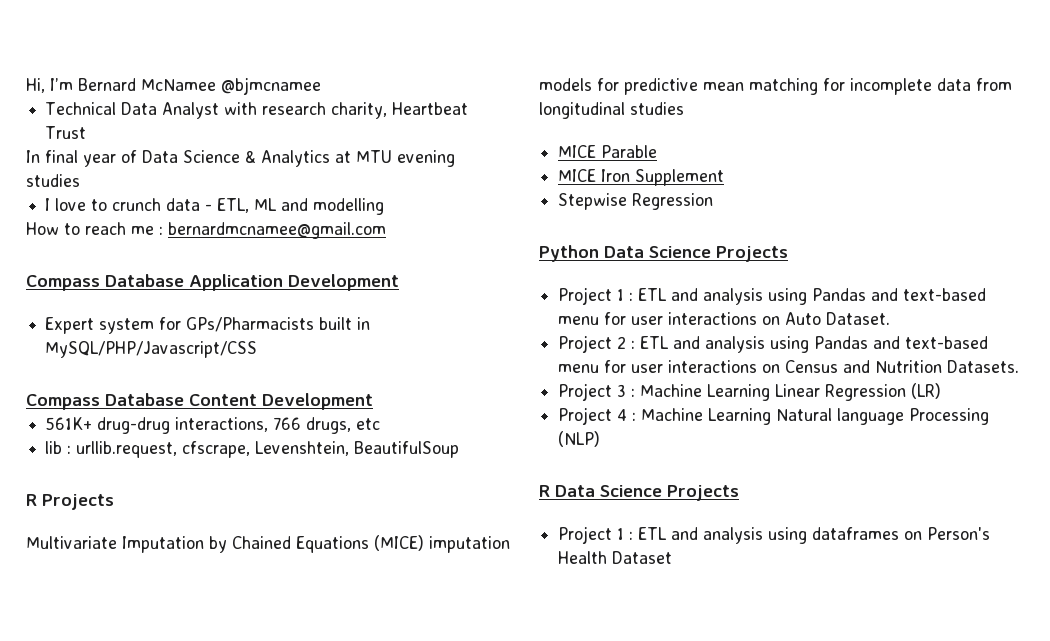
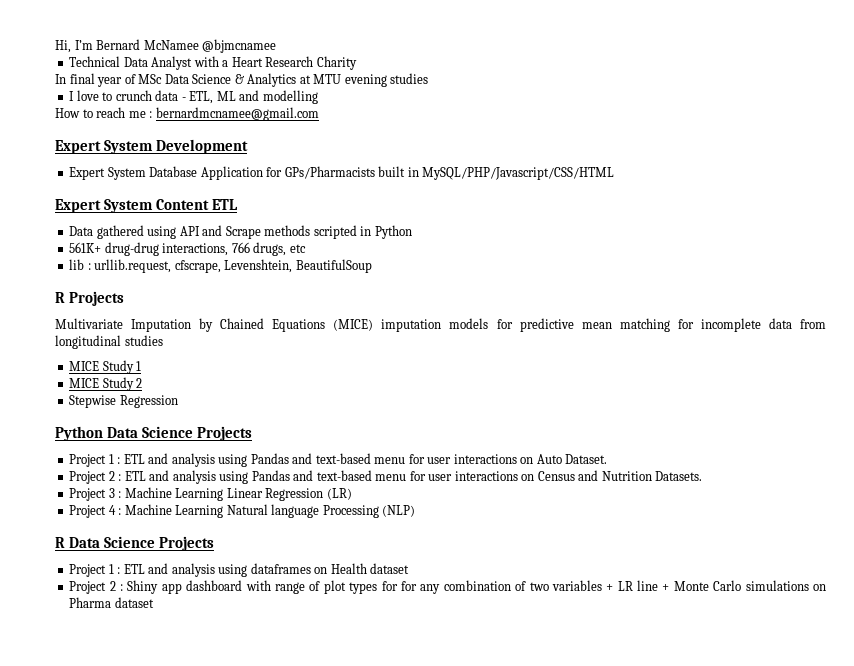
[262,102,469,119] [45,126,87,139] research charity, Heartbeat Trust -> [222,56,357,70] a Heart Research Charity
(137, 156) none -> [138,74,163,84] MSc
[26,274,283,291] Compass Database Application -> [55,140,153,154] Expert System
[99,318,155,334] system -> [107,166,263,180] System Database Application
[45,341,258,358] [26,393,373,410] MySQL/PHP/Javascript/CSS // Compass Database Content Development -> [422,167,615,180] [55,199,238,213] [69,225,412,239] MySQL/PHP/Javascript/CSS/HTML // Expert System Content ETL // Data gathered using API and Scrape methods scripted in Python
[601,145,658,158] [558,169,725,186] Parable // MICE Iron Supplement -> [102,360,142,374] [69,377,143,391] Study 1 // MICE Study 2
[927,527,991,540] [558,551,673,564] Person's Health Dataset -> [330,563,410,574] [69,580,826,594] [69,597,154,608] Health dataset // Project 2 : Shiny app dashboard with range of plot types for for any combination of two variables + LR line + Monte Carlo simulations on Pharma dataset

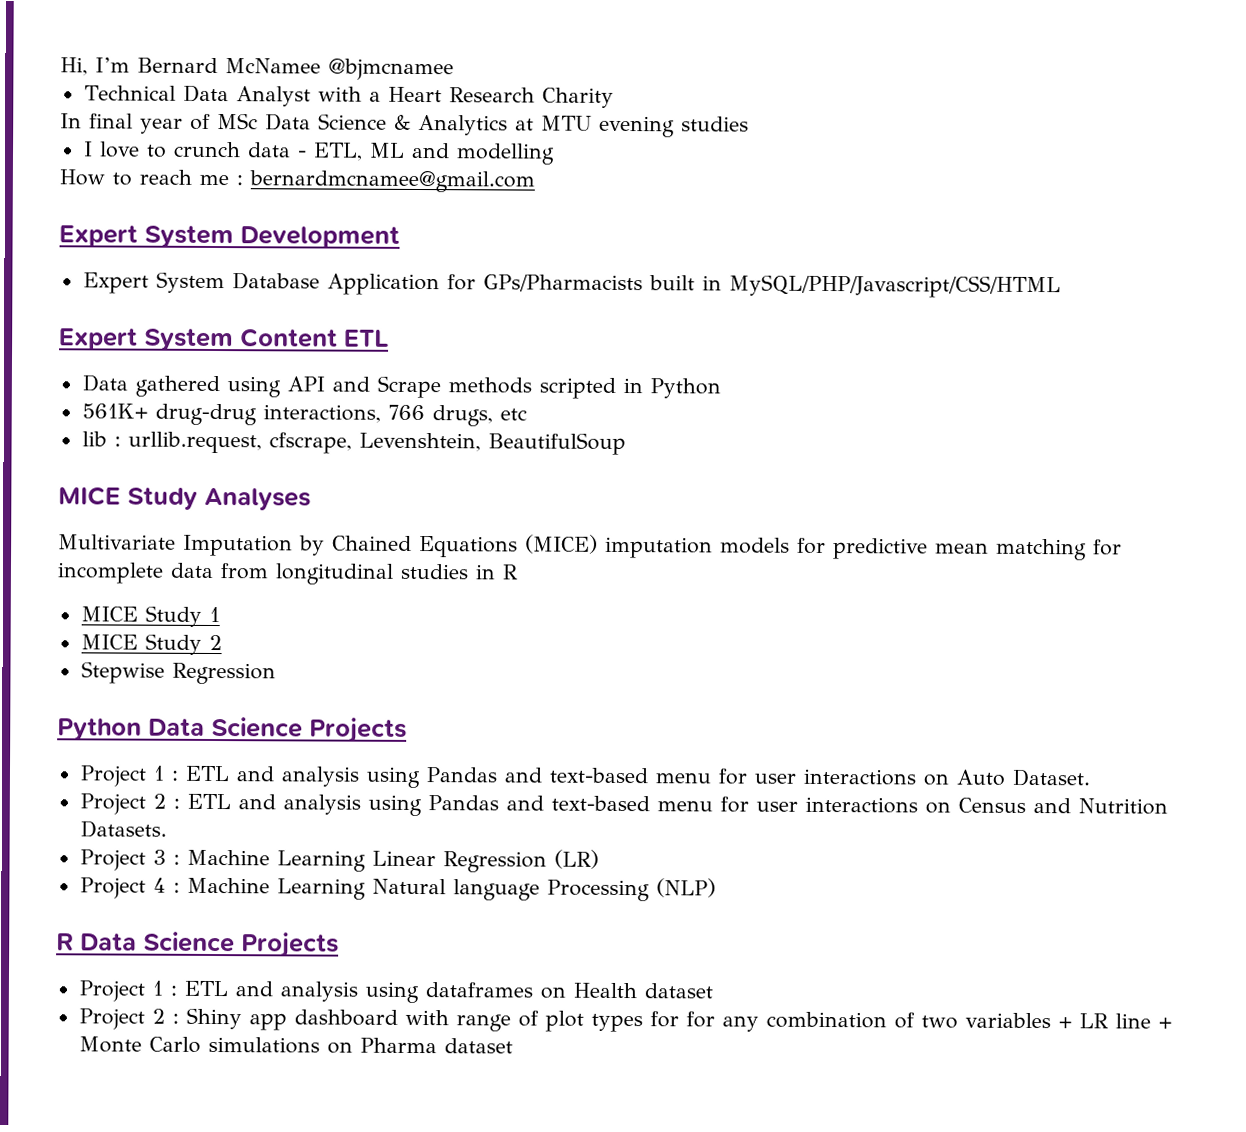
[55,291,124,306] R Projects -> [58,486,311,511] MICE Study Analyses
(163, 340) none -> [475,564,519,580] in R

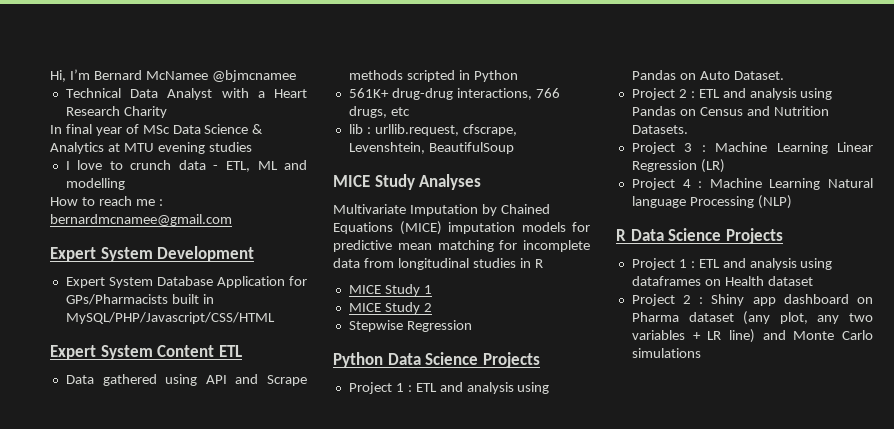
[503,767,917,786] and text-based menu for user interactions -> (676, 75) none
[505,795,918,814] and text-based menu for user interactions -> (676, 111) none
[404,1009,915,1033] with range of plot types for for any combination of -> [857,297,873,304] [631,311,840,325] on Pharma dataset (any plot, any
[1114,1013,1172,1029] line + -> [728,329,786,343] line) and
[326,1037,513,1054] on Pharma dataset -> (701, 353) none

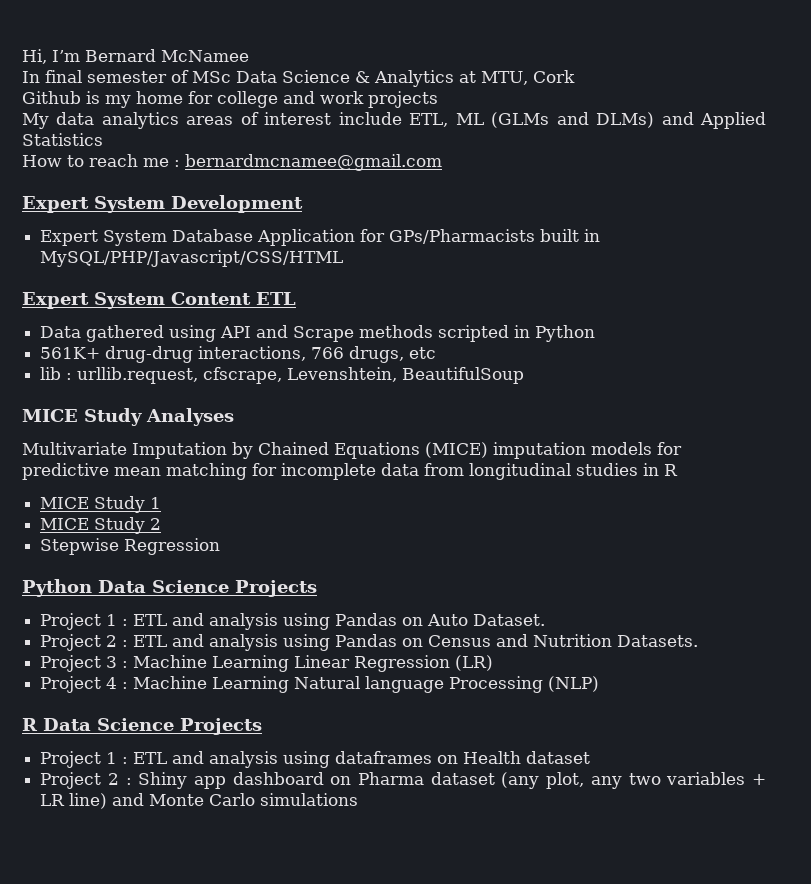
[211,70,296,82] [65,88,307,100] [65,106,167,118] @bjmcnamee // Technical Data Analyst with a Heart Research Charity -> (249, 56) none
[95,127,122,136] year -> [87,71,167,83] semester
[123,142,252,154] [65,160,307,172] [65,178,125,190] MTU evening studies // I love to crunch data - ETL, ML and modelling -> [481,70,575,85] [22,91,438,108] [22,112,766,129] [22,133,103,146] MTU, Cork // Github is my home for college and work projects // My data analytics areas of interest include ETL, ML (GLMs and DLMs) and Applied Statistics

